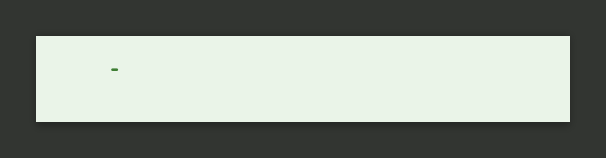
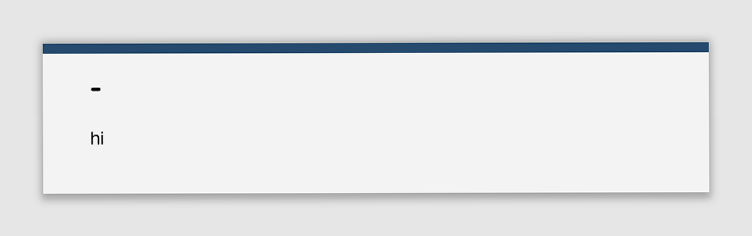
(119, 72) none -> [90,131,105,145] // hi

